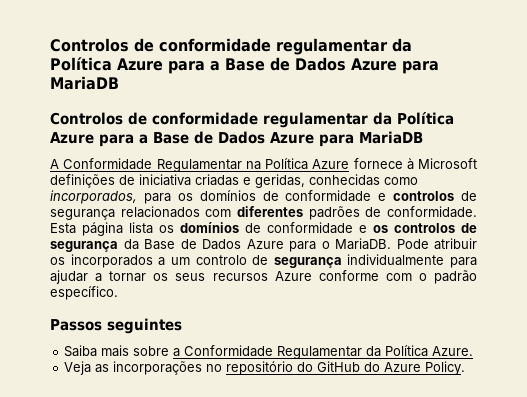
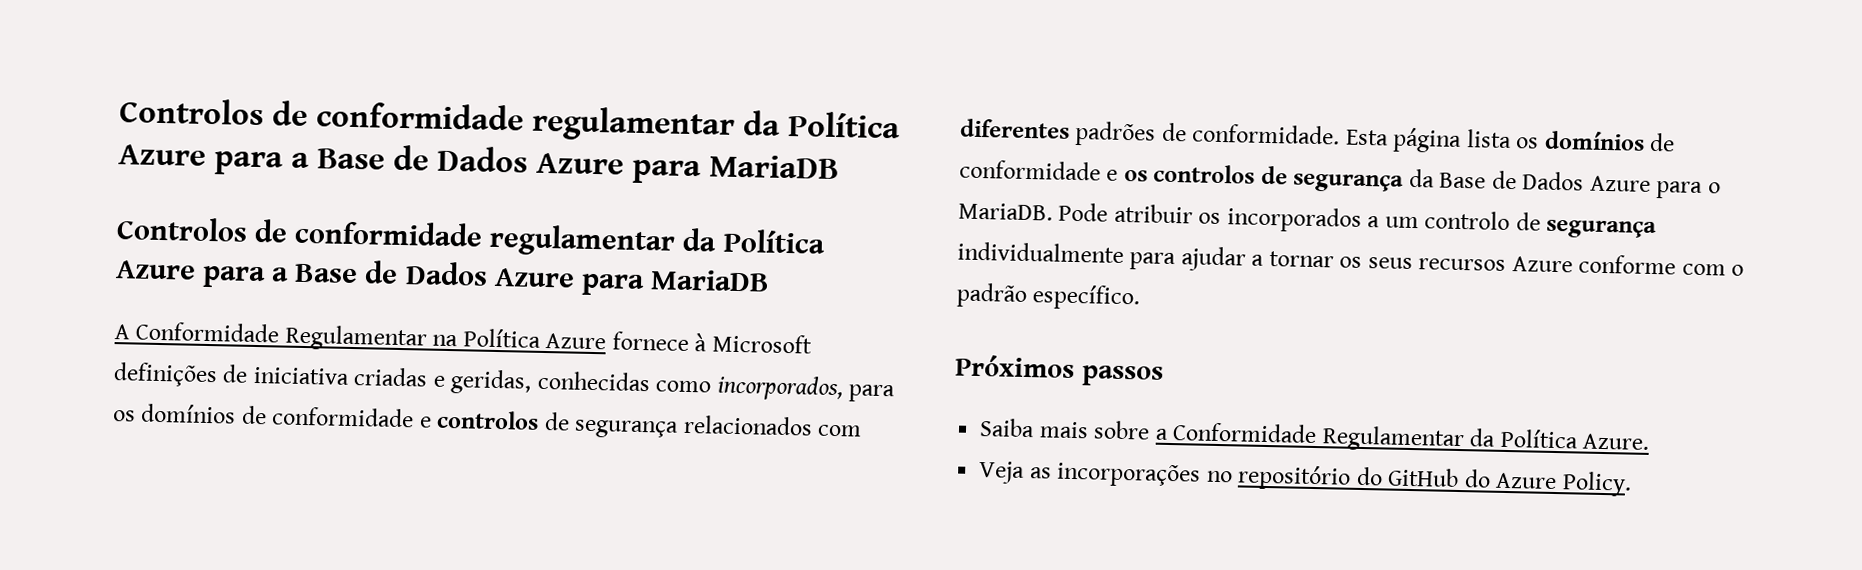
[50,318,182,334] Passos seguintes -> [955,354,1164,387] Próximos passos

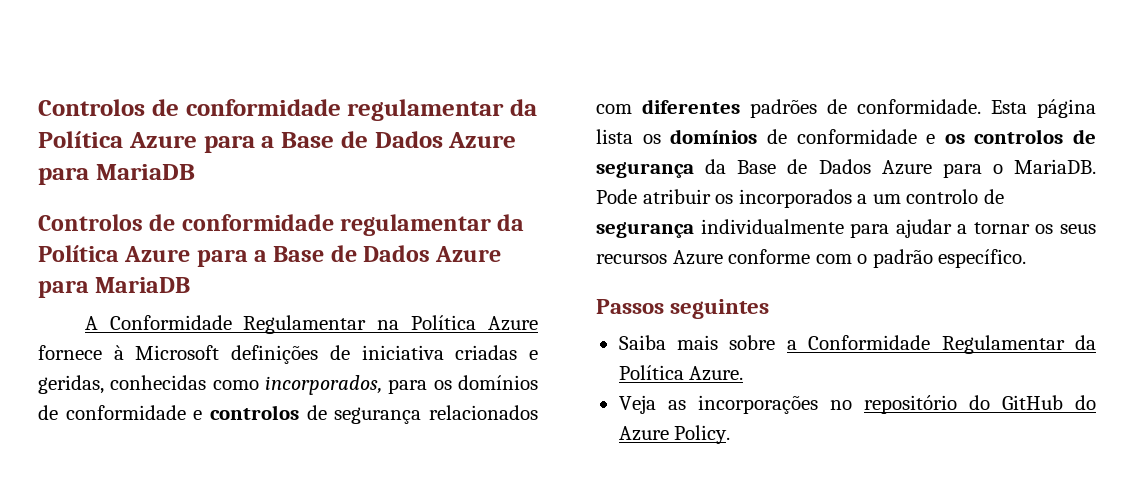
[955,354,1164,387] Próximos passos -> [596,299,770,319] Passos seguintes

